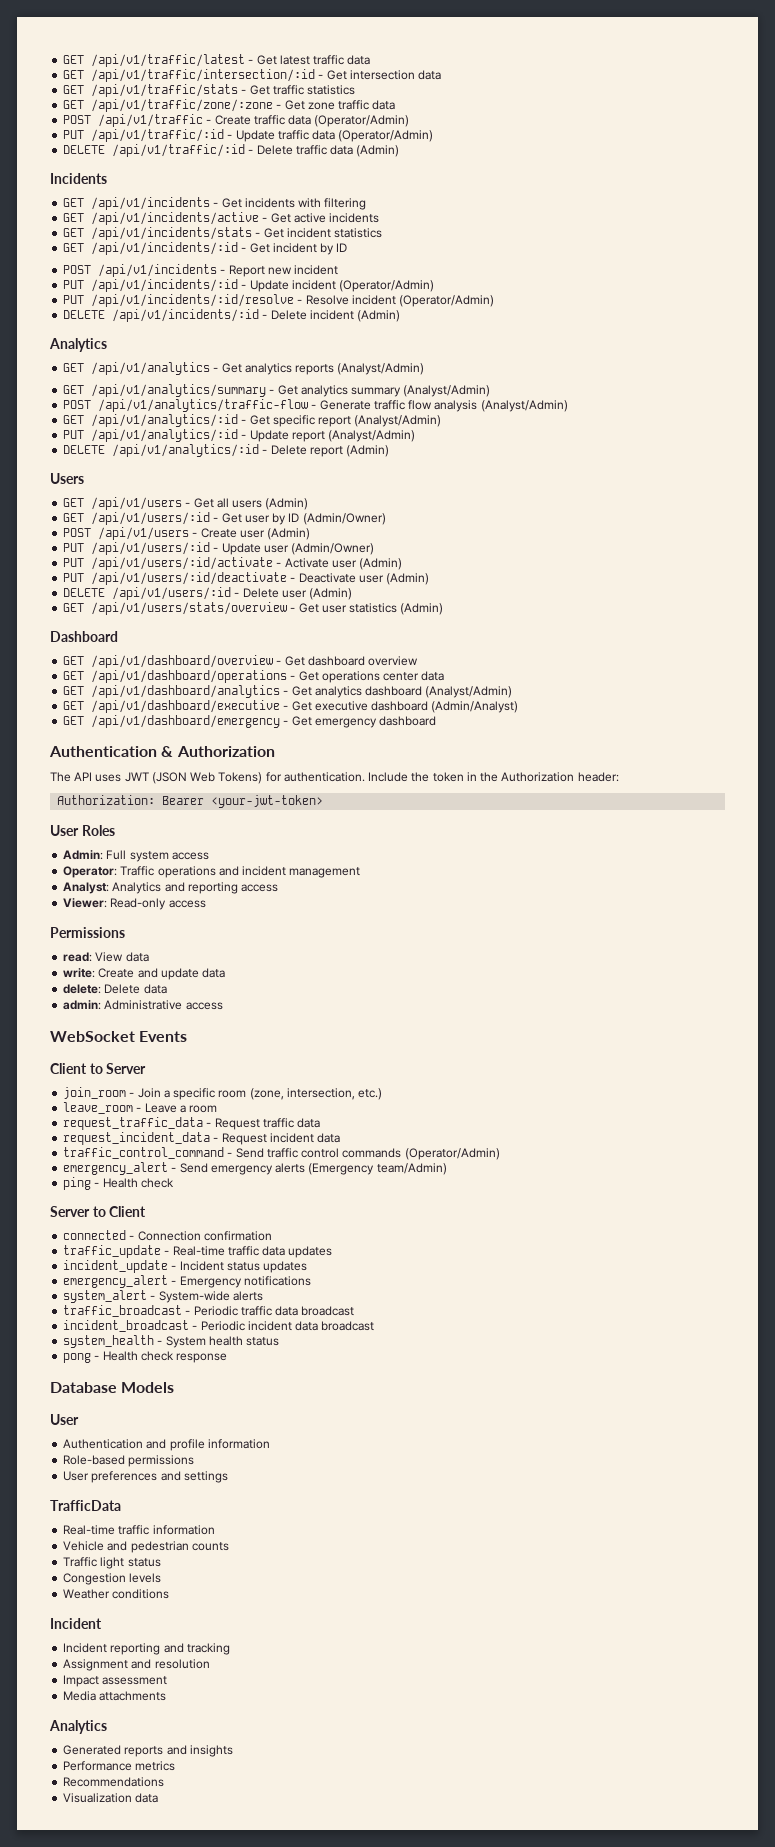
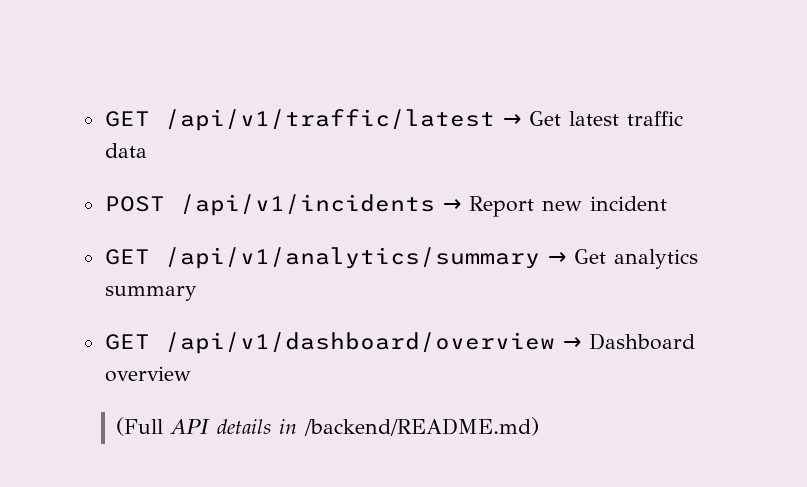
[248,59,254,64] - -> [502,114,521,126] →
[63,69,442,82] [63,84,356,97] [63,99,396,112] [63,114,410,127] [63,129,434,142] [63,144,400,157] [50,173,107,184] [63,197,367,210] [63,212,380,225] [63,227,383,240] [63,242,348,255] // GET /api/v1/traffic/intersection/:id - Get intersection data // GET /api/v1/traffic/stats - Get traffic statistics // GET /api/v1/traffic/zone/:zone - Get zone traffic data // POST /api/v1/traffic - Create traffic data (Operator/Admin) // PUT /api/v1/traffic/:id - Update traffic data (Operator/Admin) // DELETE /api/v1/traffic/:id - Delete traffic data (Admin) // Incidents // GET /api/v1/incidents - Get incidents with filtering // GET /api/v1/incidents/active - Get active incidents // GET /api/v1/incidents/stats - Get incident statistics // GET /api/v1/incidents/:id - Get incident by ID -> (147, 150) none
[220,269,226,274] - -> [442,199,461,211] →
[63,279,435,292] [63,294,495,307] [63,309,401,322] [49,338,107,352] [63,362,425,375] // PUT /api/v1/incidents/:id - Update incident (Operator/Admin) // PUT /api/v1/incidents/:id/resolve - Resolve incident (Operator/Admin) // DELETE /api/v1/incidents/:id - Delete incident (Admin) // Analytics // GET /api/v1/analytics - Get analytics reports (Analyst/Admin) -> (667, 203) none
[269,389,275,394] - -> [547,252,566,264] →
[403,385,491,397] [63,399,568,412] [63,414,442,427] [63,429,416,442] [63,444,390,457] [50,473,84,484] [63,497,309,510] [63,512,386,525] [63,527,311,540] [63,542,375,555] [63,557,403,570] [63,572,430,585] [63,587,353,600] [63,602,444,615] [50,631,118,642] [63,655,419,668] [63,670,445,683] [63,685,513,698] [63,700,519,713] [63,715,437,728] [49,746,275,757] [50,772,619,784] [57,795,324,808] [50,825,115,836] [63,850,209,862] [63,866,361,878] [63,882,279,894] [63,898,206,910] [50,927,125,938] [63,952,149,962] [63,968,226,980] [63,984,167,994] [63,1000,223,1010] [50,1031,188,1042] [50,1063,147,1074] [63,1087,383,1100] [63,1102,218,1114] [63,1117,321,1130] [63,1132,341,1145] [63,1147,500,1160] [63,1162,447,1175] [63,1177,174,1190] [50,1206,147,1217] [63,1230,272,1241] [63,1245,333,1258] [63,1260,308,1273] [63,1275,311,1288] [63,1290,263,1303] [63,1305,355,1317] [63,1320,375,1332] [63,1335,280,1348] [63,1351,228,1363] [50,1382,175,1393] [50,1414,79,1425] [63,1439,270,1451] [63,1455,195,1467] [63,1471,228,1483] [50,1500,121,1511] [63,1525,215,1535] [63,1541,229,1553] [63,1557,161,1569] [63,1573,162,1585] [63,1589,170,1599] [50,1618,102,1629] [63,1643,230,1655] [63,1659,210,1671] [63,1675,168,1687] [63,1691,167,1701] [49,1720,107,1734] [63,1745,233,1757] [63,1761,176,1771] [63,1777,165,1787] [63,1793,159,1803] (Analyst/Admin) // POST /api/v1/analytics/traffic-flow - Generate traffic flow analysis (Analyst/Admin) // GET /api/v1/analytics/:id - Get specific report (Analyst/Admin) // PUT /api/v1/analytics/:id - Update report (Analyst/Admin) // DELETE /api/v1/analytics/:id - Delete report (Admin) // Users // GET /api/v1/users - Get all users (Admin) // GET /api/v1/users/:id - Get user by ID (Admin/Owner) // POST /api/v1/users - Create user (Admin) // PUT /api/v1/users/:id - Update user (Admin/Owner) // PUT /api/v1/users/:id/activate - Activate user (Admin) // PUT /api/v1/users/:id/deactivate - Deactivate user (Admin) // DELETE /api/v1/users/:id - Delete user (Admin) // GET /api/v1/users/stats/overview - Get user statistics (Admin) // Dashboard // GET /api/v1/dashboard/overview - Get dashboard overview // GET /api/v1/dashboard/operations - Get operations center data // GET /api/v1/dashboard/analytics - Get analytics dashboard (Analyst/Admin) // GET /api/v1/dashboard/executive - Get executive dashboard (Admin/Analyst) // GET /api/v1/dashboard/emergency - Get emergency dashboard // Authentication & Authorization // The API uses JWT (JSON Web Tokens) for authentication. Include the token in the Authorization header: // Authorization: Bearer <your-jwt-token> // User Roles // Admin: Full system access // Operator: Traffic operations and incident management // Analyst: Analytics and reporting access // Viewer: Read-only access // Permissions // read: View data // write: Create and update data // delete: Delete data // admin: Administrative access // WebSocket Events // Client to Server // join_room - Join a specific room (zone, intersection, etc.) // leave_room - Leave a room // request_traffic_data - Request traffic data // request_incident_data - Request incident data // traffic_control_command - Send traffic control commands (Operator/Admin) // emergency_alert - Send emergency alerts (Emergency team/Admin) // ping - Health check // Server to Client // connected - Connection confirmation // traffic_update - Real-time traffic data updates // incident_update - Incident status updates // emergency_alert - Emergency notifications // system_alert - System-wide alerts // traffic_broadcast - Periodic traffic data broadcast // incident_broadcast - Periodic incident data broadcast // system_health - System health status // pong - Health check response // Database Models // User // Authentication and profile information // Role-based permissions // User preferences and settings // TrafficData // Real-time traffic information // Vehicle and pedestrian counts // Traffic light status // Congestion levels // Weather conditions // Incident // Incident reporting and tracking // Assignment and resolution // Impact assessment // Media attachments // Analytics // Generated reports and insights // Performance metrics // Recommendations // Visualization data -> [104,332,695,354] [104,366,191,382] [116,417,540,436] // GET /api/v1/dashboard/overview → Dashboard overview // (Full API details in /backend/README.md)

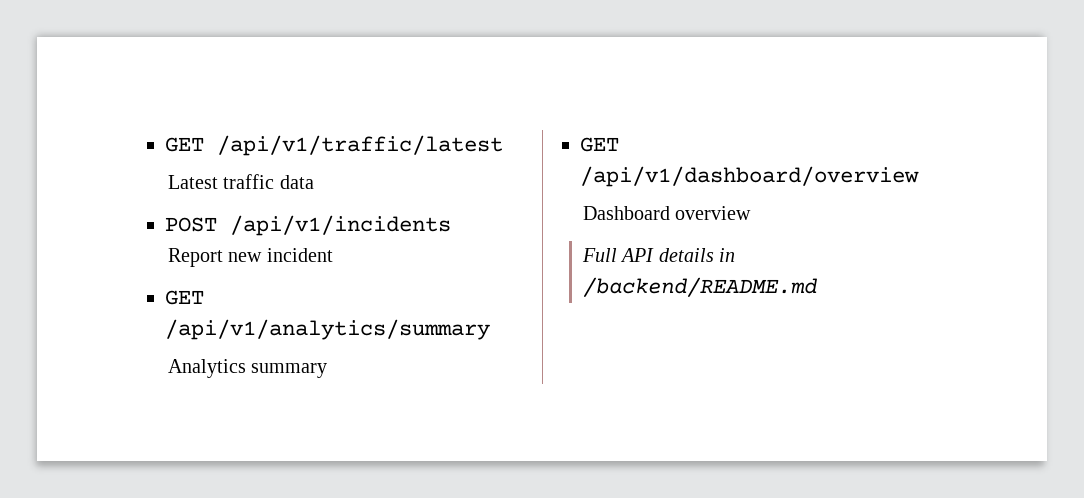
[502,111,619,126] → Get latest -> [167,175,218,189] // Latest
[442,199,461,211] → -> (451, 225) //
[547,249,698,269] → Get analytics -> [167,359,246,378] // Analytics
[562,337,581,349] → -> (919, 176) //
[116,417,164,436] (Full -> [581,248,617,262] Full
[304,417,540,436] /backend/README.md) -> [582,277,817,297] /backend/README.md

